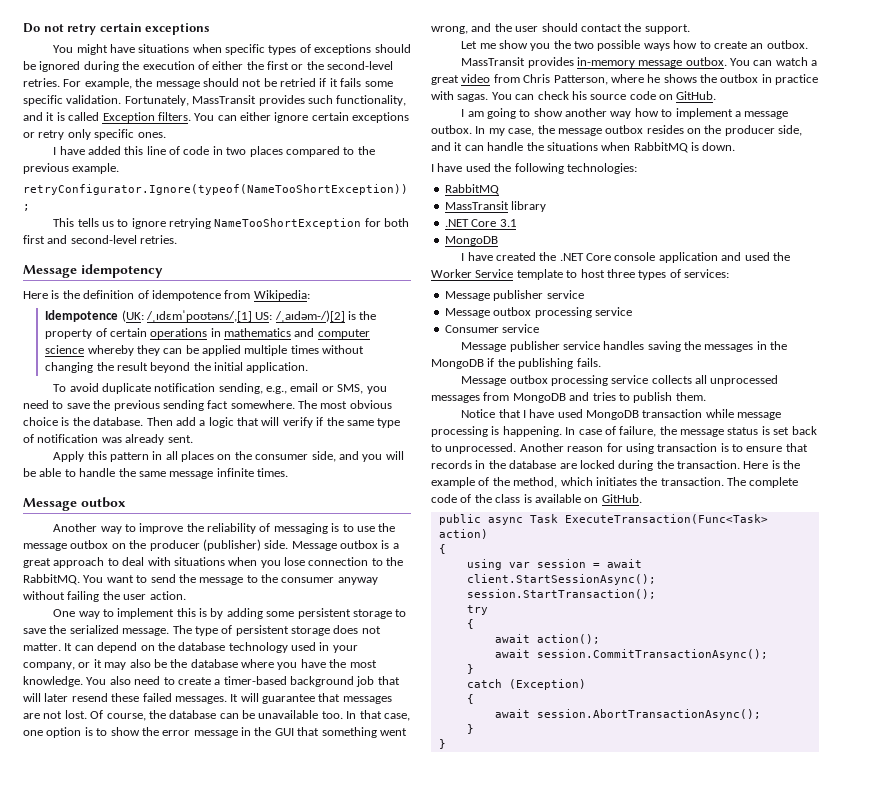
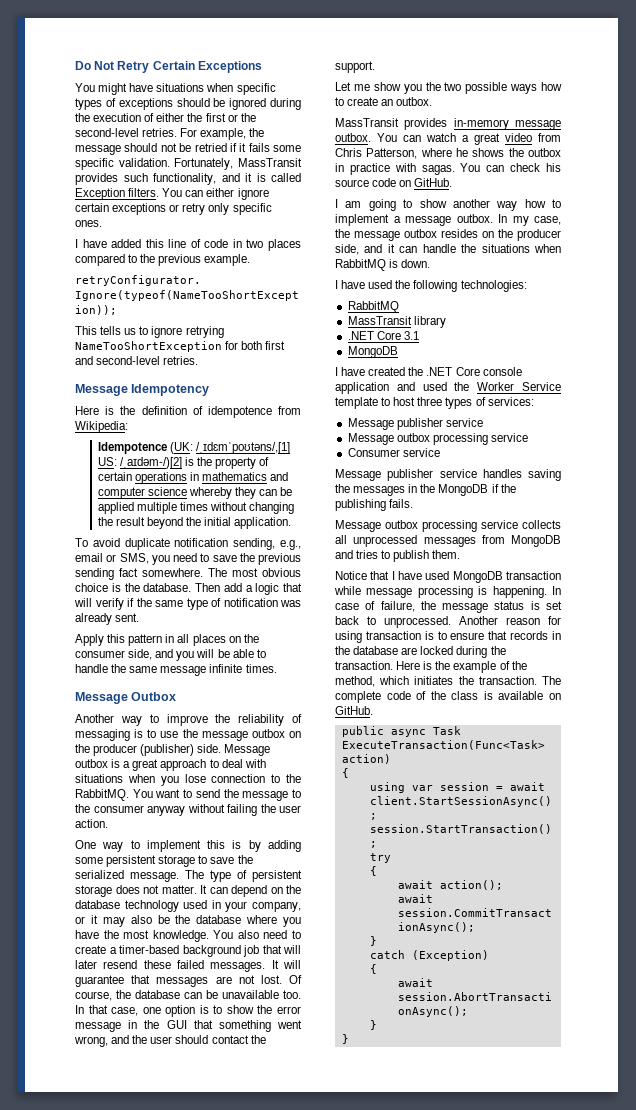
[43,23,210,35] not retry certain exceptions -> [94,61,262,73] Not Retry Certain Exceptions
[81,264,163,278] idempotency -> [131,384,210,396] Idempotency
[81,497,126,508] outbox -> [131,692,177,701] Outbox

